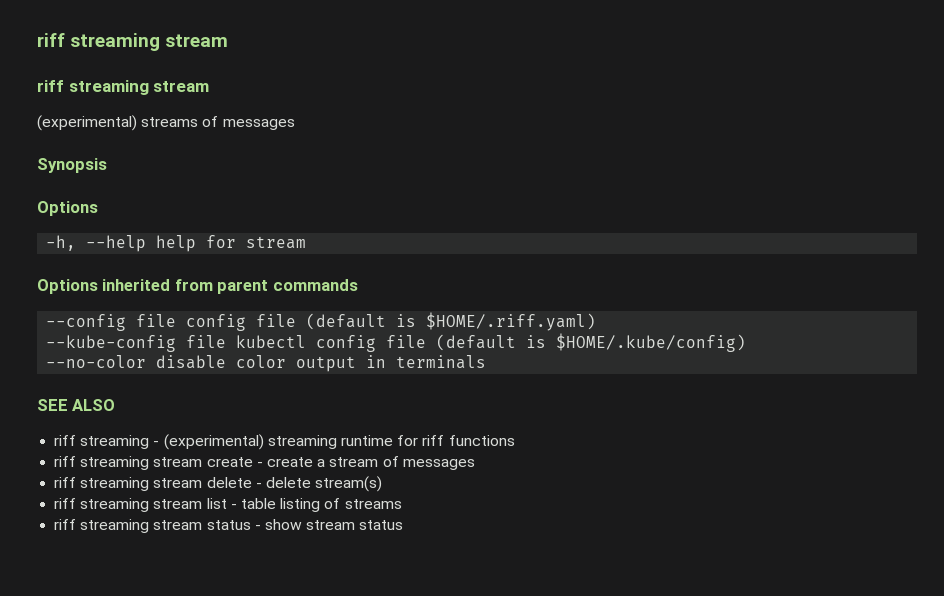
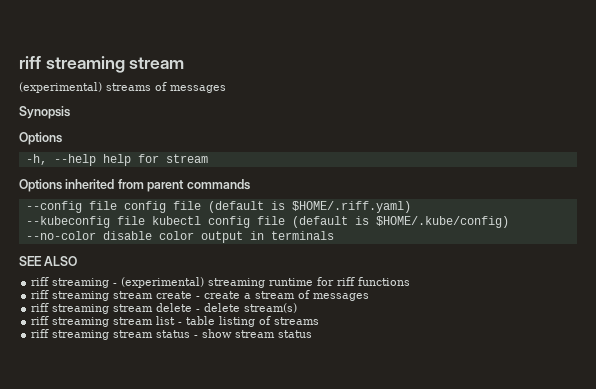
[37,33,229,51] [37,80,210,95] riff streaming stream // riff streaming stream -> [19,56,185,73] riff streaming stream
[46,335,177,352] --kube-config -> [25,216,110,228] --kubeconfig

